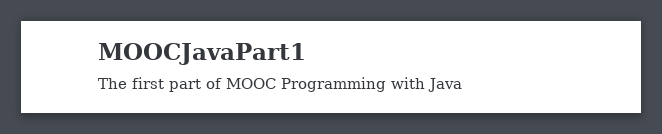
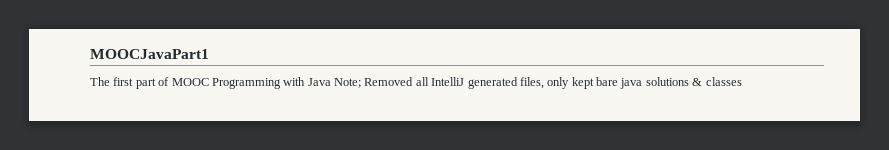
(462, 85) none -> [334,77,742,89] Note; Removed all IntelliJ generated files, only kept bare java solutions & classes

